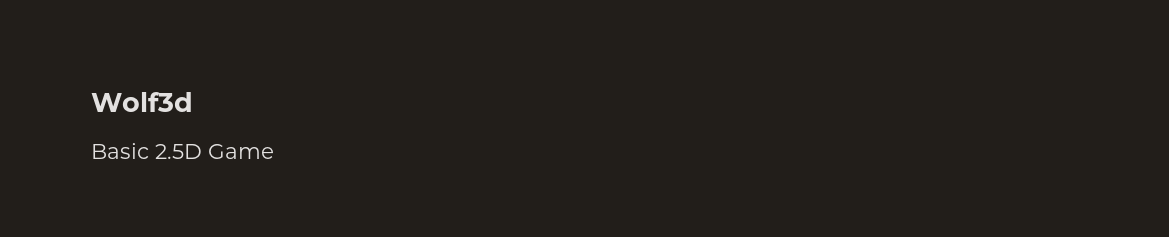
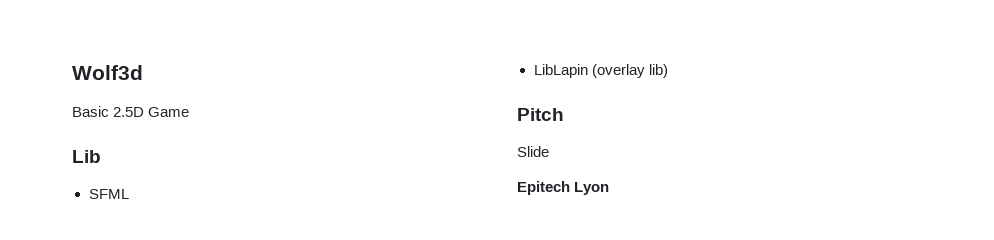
(274, 151) none -> [72,150,101,163] [88,189,129,199] [533,64,668,78] [517,108,564,121] [517,146,549,157] [517,181,610,195] // Lib // SFML // LibLapin (overlay lib) // Pitch // Slide // Epitech Lyon

